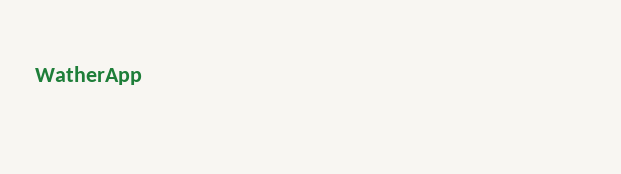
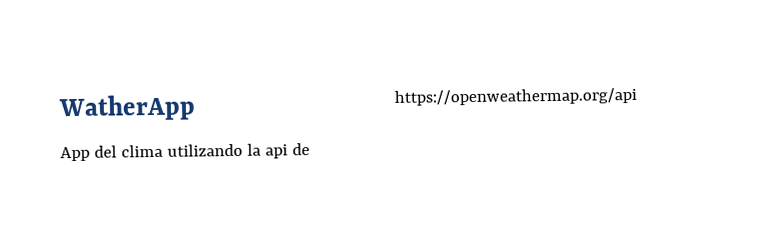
(142, 75) none -> [60,143,310,162] [394,87,637,106] // App del clima utilizando la api de https://openweathermap.org/api

